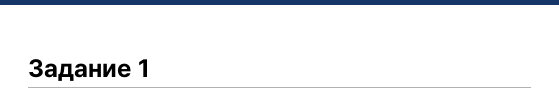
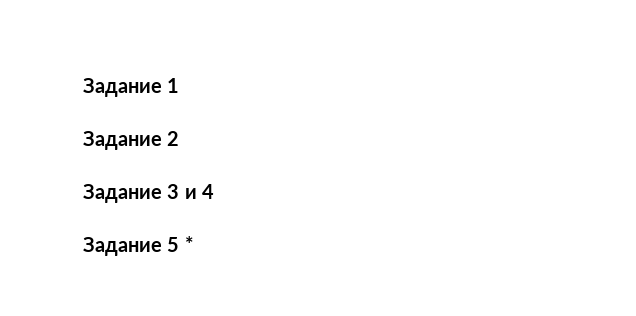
(150, 68) none -> [83,131,180,150] [83,184,214,203] [83,236,194,256] // Задание 2 // Задание 3 и 4 // Задание 5 *

